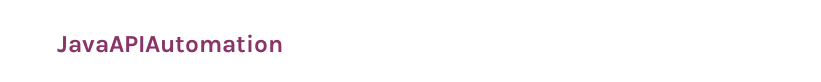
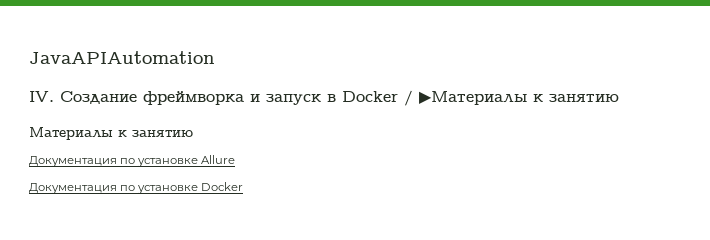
(283, 43) none -> [29,90,619,106] [29,127,193,140] [29,155,236,167] [29,182,244,194] // IV. Создание фреймворка и запуск в Docker / ▶Материалы к занятию // Материалы к занятию // Документация по установке Allure // Документация по установке Docker

